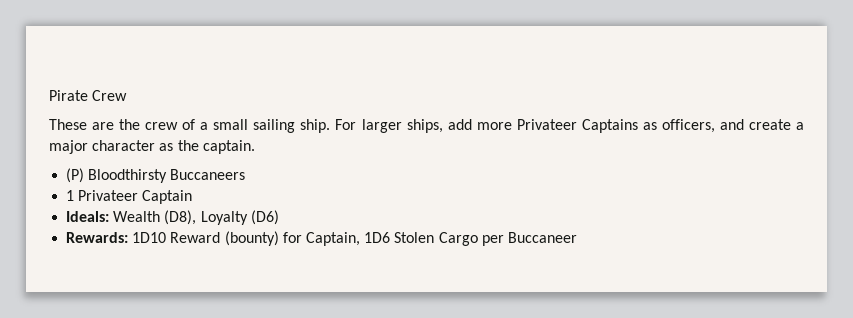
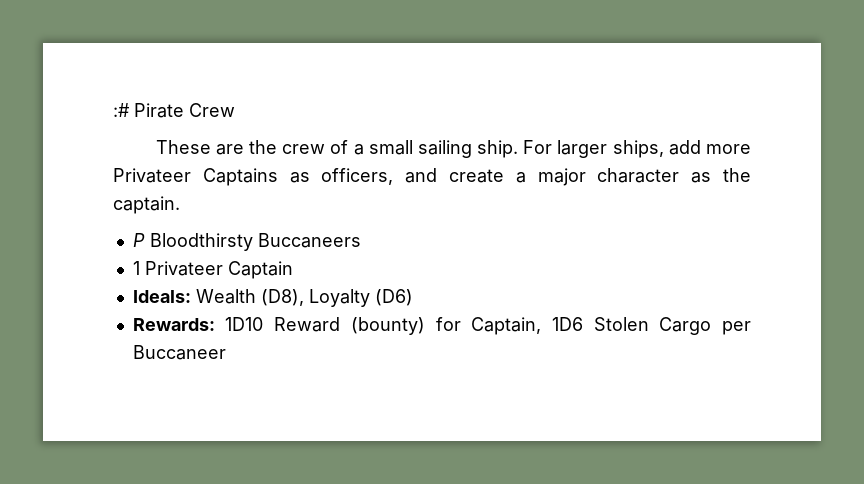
(49, 95) none -> [113,103,130,117] :#
[66,168,85,183] (P) -> [132,233,145,247] P

